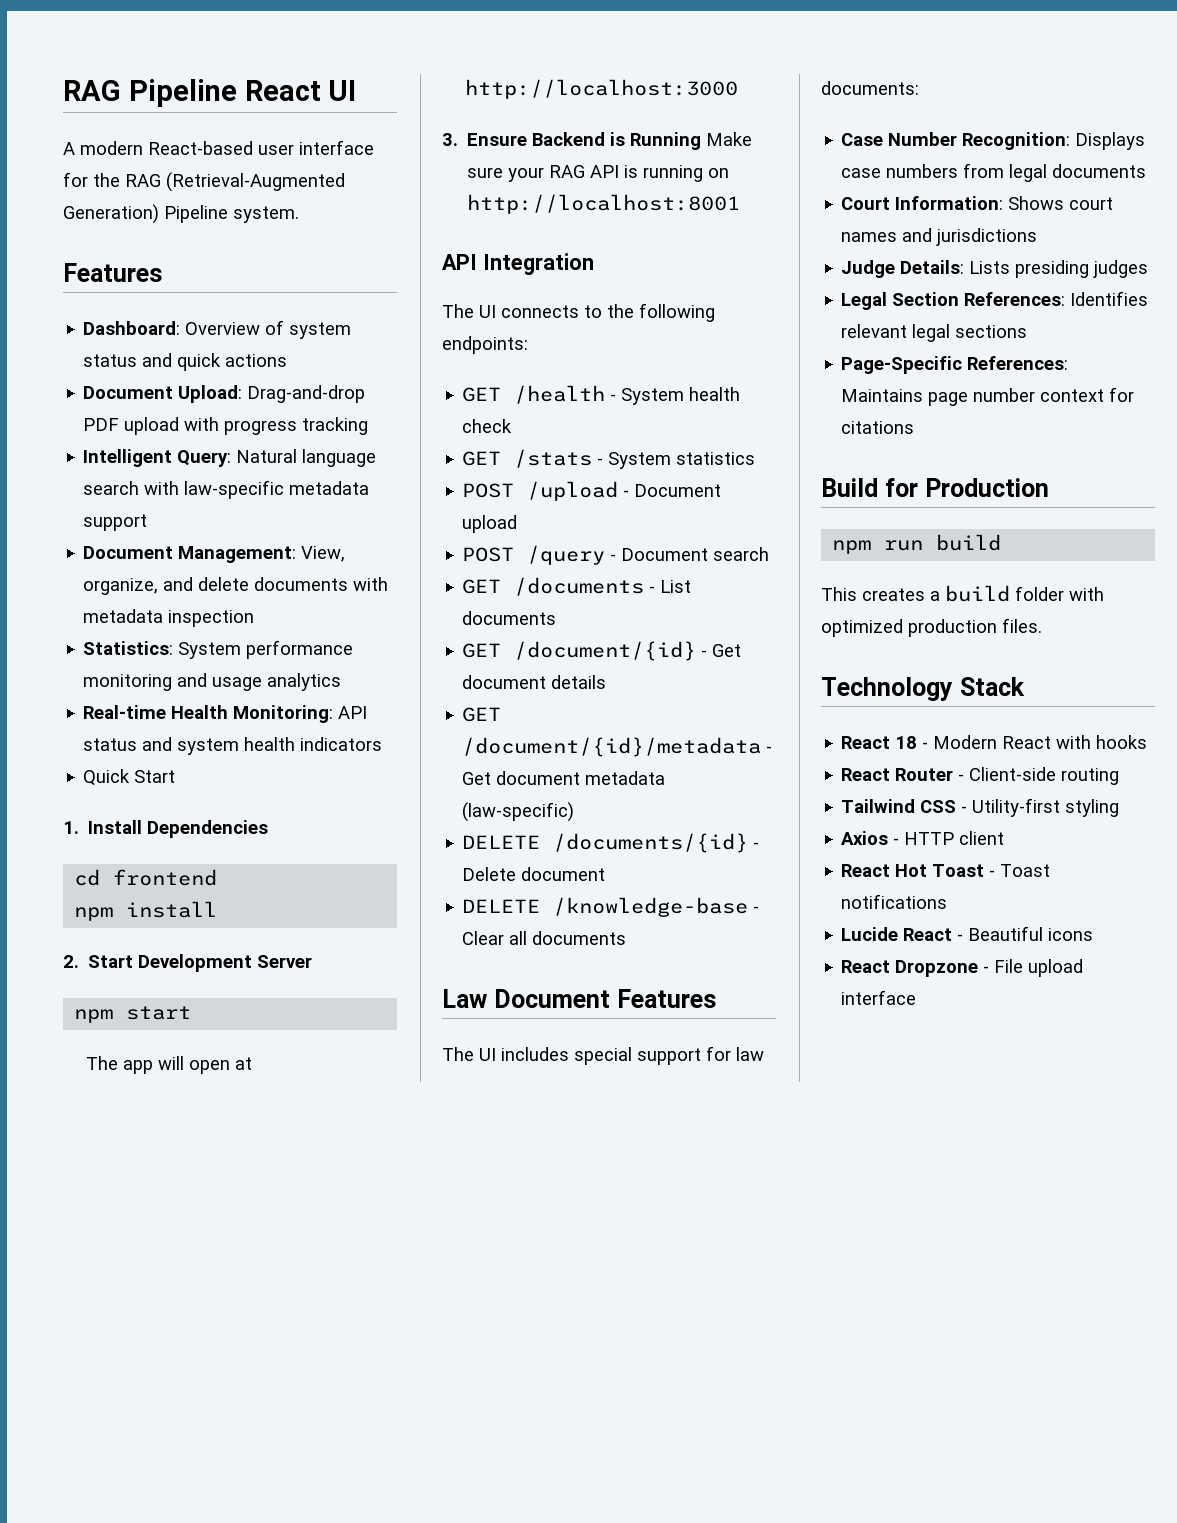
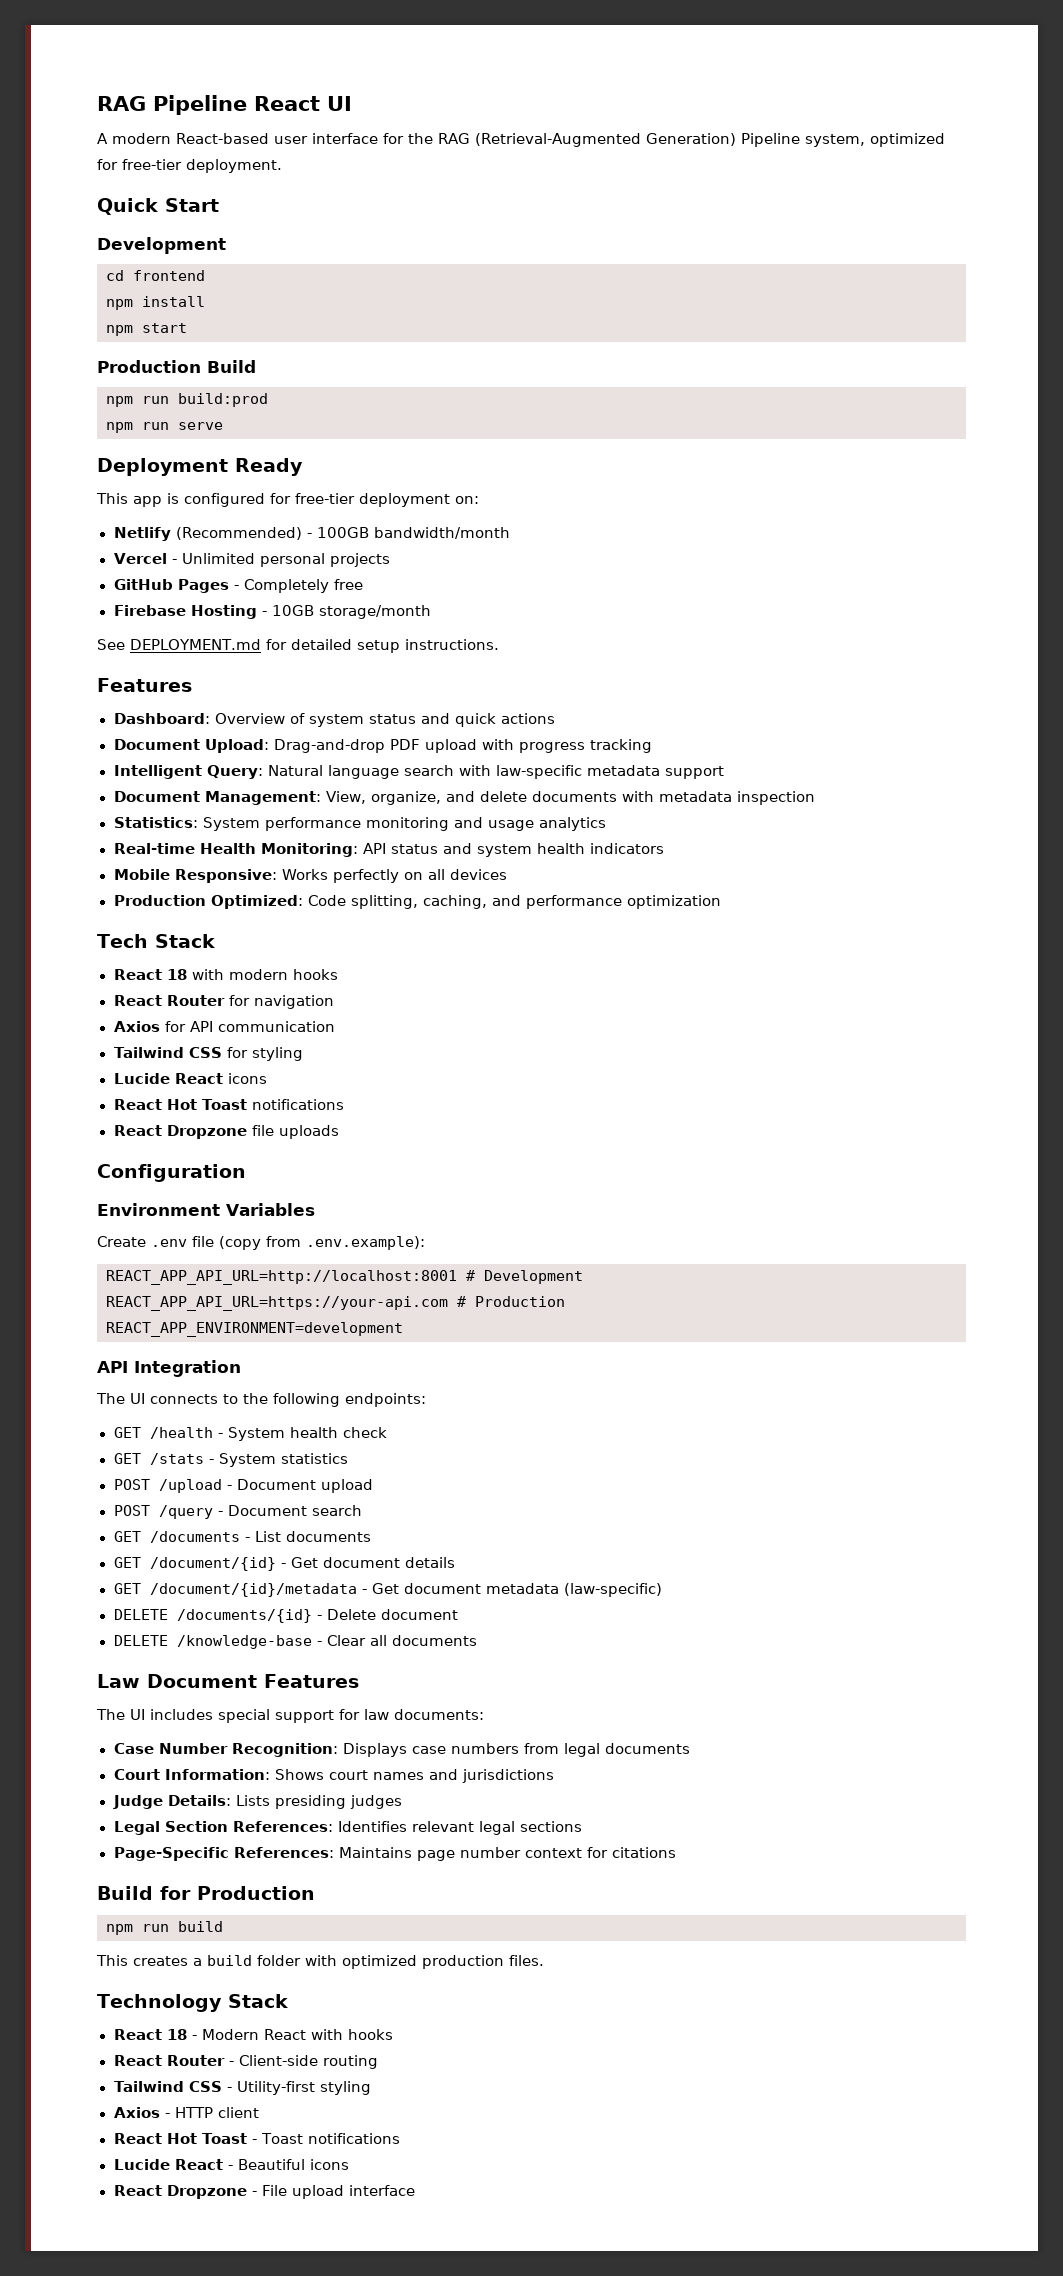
[233,206,299,223] system. -> [805,133,945,147] [97,159,282,173] [97,198,219,215] [97,237,226,254] [106,270,205,281] [106,296,205,310] [106,323,187,336] [97,360,256,373] [106,393,268,407] [106,422,223,433] [97,458,303,476] [96,493,479,507] [113,527,510,541] [113,553,390,567] [113,579,363,593] [113,605,431,619] [97,639,499,653] system, optimized for free-tier deployment. // Quick Start // Development // cd frontend // npm install // npm start // Production Build // npm run build:prod // npm run serve // Deployment Ready // This app is configured for free-tier deployment on: // Netlify (Recommended) - 100GB bandwidth/month // Vercel - Unlimited personal projects // GitHub Pages - Completely free // Firebase Hosting - 10GB storage/month // See DEPLOYMENT.md for detailed setup instructions.
[83,769,176,786] [63,820,269,838] [74,869,218,886] [74,901,218,921] [63,954,313,972] [74,1006,192,1023] [86,1056,253,1074] [465,79,739,99] [442,132,753,150] [467,165,730,182] [467,194,741,214] Quick Start // 1. Install Dependencies // cd frontend // npm install // 2. Start Development Server // npm start // The app will open at http://localhost:3000 // 3. Ensure Backend is Running Make sure your RAG API is running on http://localhost:8001 -> [113,869,508,883] [113,895,721,909] [97,934,215,948] [113,969,338,980] [113,995,334,1009] [113,1021,335,1032] [113,1047,304,1061] [113,1073,267,1084] [113,1099,345,1110] [113,1125,339,1139] [97,1164,246,1182] [97,1203,315,1216] [97,1236,425,1250] [106,1270,583,1285] [106,1296,565,1311] [106,1322,403,1337] Mobile Responsive: Works perfectly on all devices // Production Optimized: Code splitting, caching, and performance optimization // Tech Stack // React 18 with modern hooks // React Router for navigation // Axios for API communication // Tailwind CSS for styling // Lucide React icons // React Hot Toast notifications // React Dropzone file uploads // Configuration // Environment Variables // Create .env file (copy from .env.example): // REACT_APP_API_URL=http://localhost:8001 # Development // REACT_APP_API_URL=https://your-api.com # Production // REACT_APP_ENVIRONMENT=development

